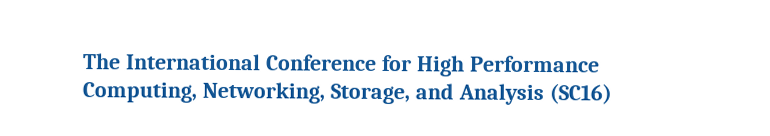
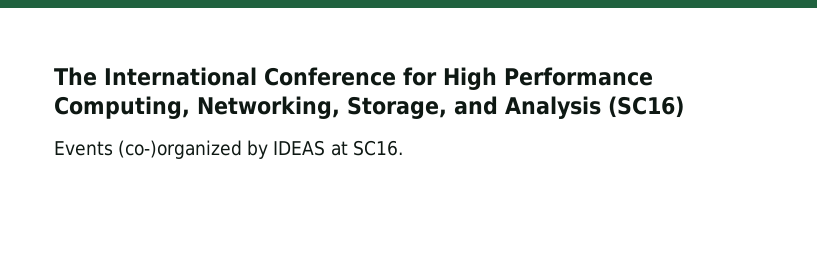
(612, 94) none -> [54,140,403,159] // Events (co-)organized by IDEAS at SC16.

